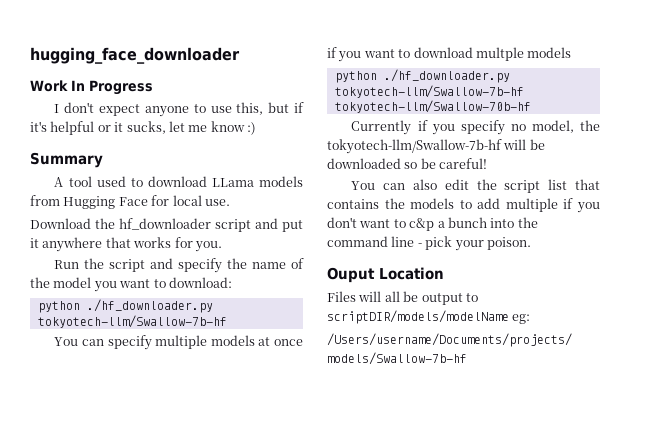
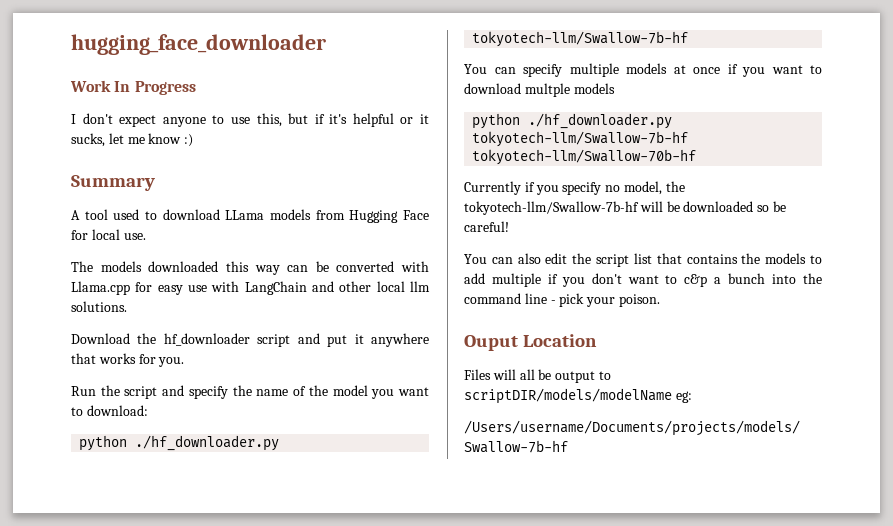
(230, 202) none -> [71,261,429,275] [71,281,430,295] [71,301,127,312] // The models downloaded this way can be converted with Llama.cpp for easy use with LangChain and other local llm solutions.

